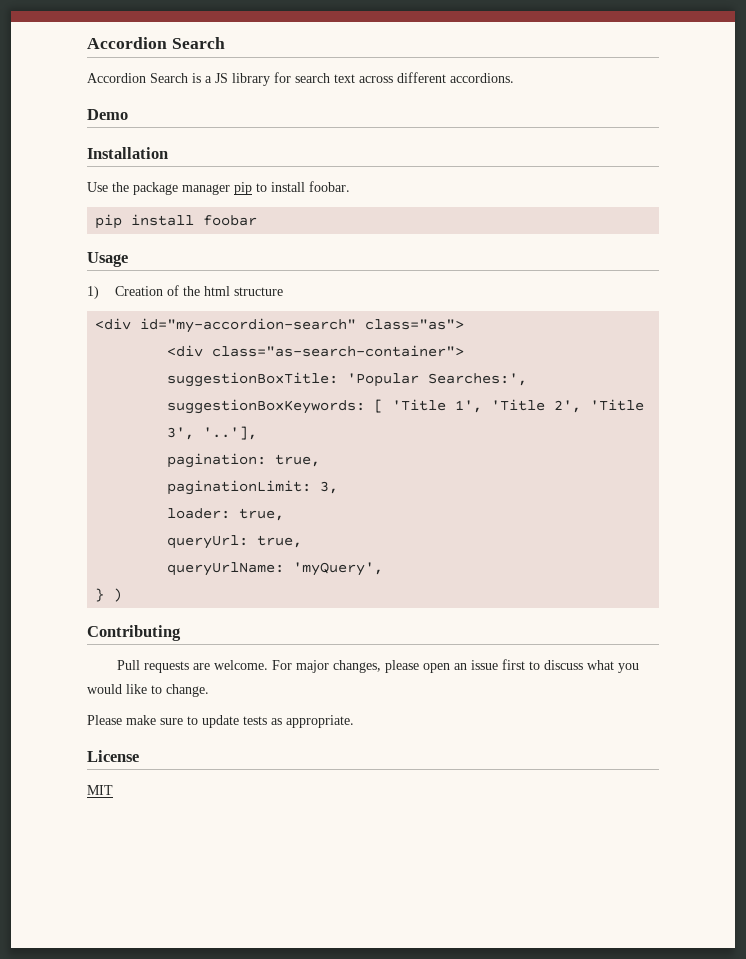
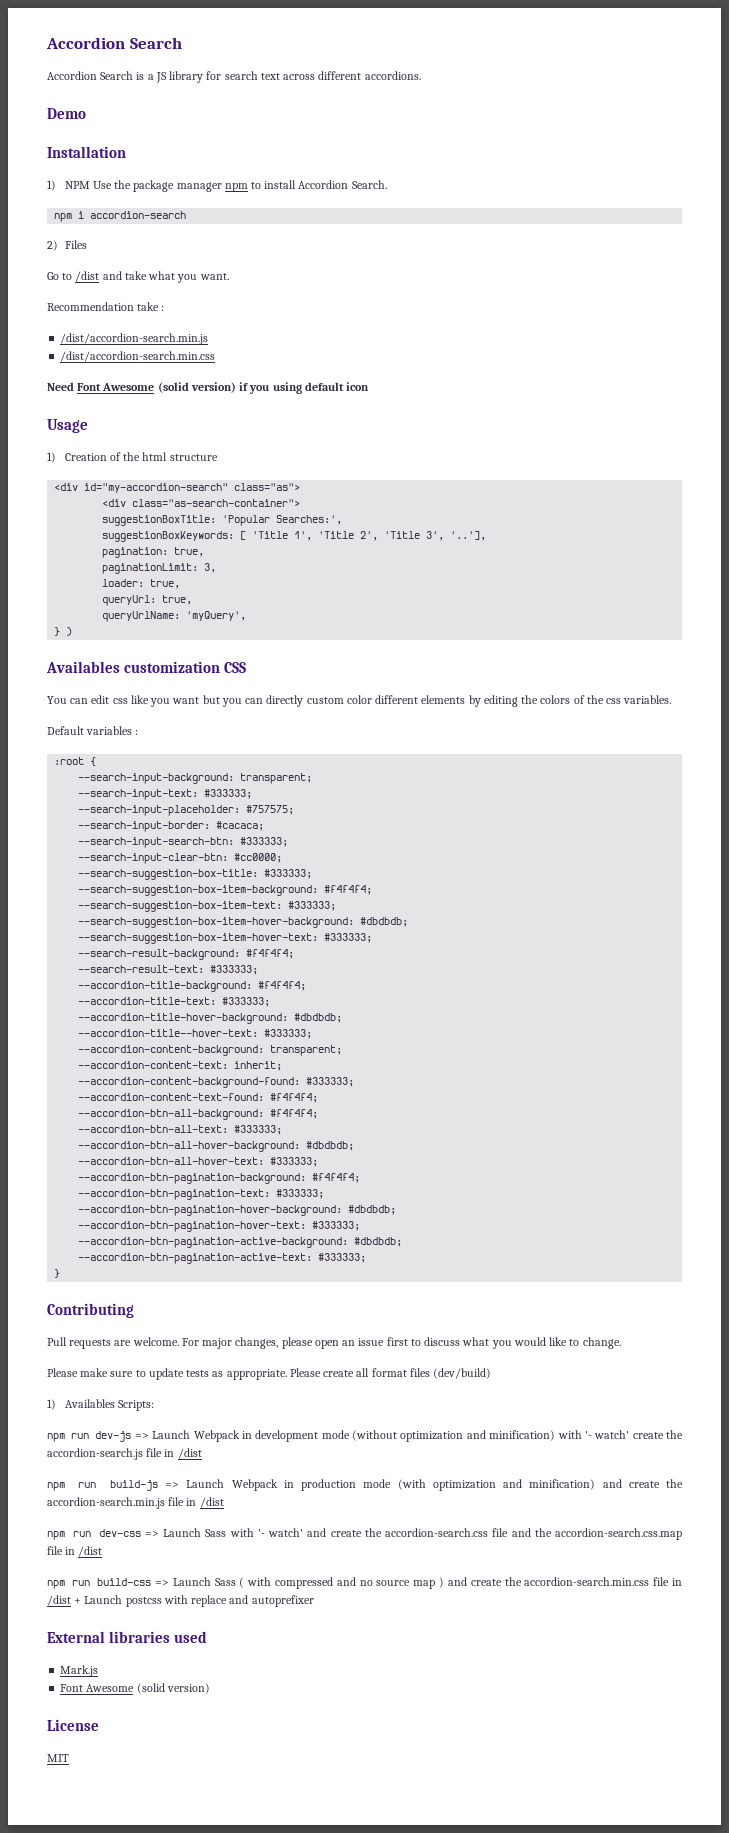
(168, 153) none -> [47,180,90,191] 1) NPM
[234,182,252,195] pip -> [224,183,248,192] npm
[309,181,350,192] [95,214,258,229] foobar. // pip install foobar -> [298,180,387,189] [54,211,187,222] [47,240,87,251] [47,271,229,283] [47,302,165,311] [60,333,209,345] [60,351,216,362] [47,382,370,394] Accordion Search. // npm i accordion-search // 2) Files // Go to /dist and take what you want. // Recommendation take : // /dist/accordion-search.min.js // /dist/accordion-search.min.css // Need Font Awesome (solid version) if you using default icon
(123, 595) none -> [46,661,247,673] [47,695,672,707] [47,726,139,735] [54,757,97,766] [78,773,313,784] [78,789,253,800] [78,805,295,816] [78,821,265,832] [78,837,289,848] [78,853,283,864] [78,869,313,880] [78,885,373,896] [78,901,337,912] [78,917,409,928] [78,933,373,944] [78,949,295,960] [78,965,259,975] [78,981,307,992] [78,997,271,1007] [78,1013,343,1024] [78,1029,313,1039] [78,1045,343,1056] [78,1061,283,1071] [78,1077,355,1088] [78,1093,319,1103] [78,1109,319,1120] [78,1125,283,1135] [78,1141,355,1152] [78,1157,319,1167] [78,1173,361,1184] [78,1189,325,1200] [78,1205,397,1216] [78,1221,361,1232] [78,1237,403,1248] [78,1253,367,1264] [54,1269,61,1278] // Availables customization CSS // You can edit css like you want but you can directly custom color different elements by editing the colors of the css variables. // Default variables : // :root { // --search-input-background: transparent; // --search-input-text: #333333; // --search-input-placeholder: #757575; // --search-input-border: #cacaca; // --search-input-search-btn: #333333; // --search-input-clear-btn: #cc0000; // --search-suggestion-box-title: #333333; // --search-suggestion-box-item-background: #f4f4f4; // --search-suggestion-box-item-text: #333333; // --search-suggestion-box-item-hover-background: #dbdbdb; // --search-suggestion-box-item-hover-text: #333333; // --search-result-background: #f4f4f4; // --search-result-text: #333333; // --accordion-title-background: #f4f4f4; // --accordion-title-text: #333333; // --accordion-title-hover-background: #dbdbdb; // --accordion-title--hover-text: #333333; // --accordion-content-background: transparent; // --accordion-content-text: inherit; // --accordion-content-background-found: #333333; // --accordion-content-text-found: #f4f4f4; // --accordion-btn-all-background: #f4f4f4; // --accordion-btn-all-text: #333333; // --accordion-btn-all-hover-background: #dbdbdb; // --accordion-btn-all-hover-text: #333333; // --accordion-btn-pagination-background: #f4f4f4; // --accordion-btn-pagination-text: #333333; // --accordion-btn-pagination-hover-background: #dbdbdb; // --accordion-btn-pagination-hover-text: #333333; // --accordion-btn-pagination-active-background: #dbdbdb; // --accordion-btn-pagination-active-text: #333333; // }
(354, 721) none -> [289,1368,492,1379] [47,1399,154,1411] [47,1430,683,1442] [47,1448,202,1460] [47,1479,683,1491] [47,1497,224,1509] [47,1528,682,1540] [47,1546,103,1557] [47,1577,682,1589] [47,1595,314,1607] [47,1631,208,1643] [60,1665,99,1677] [60,1683,210,1694] Please create all format files (dev/build) // 1) Availables Scripts: // npm run dev-js => Launch Webpack in development mode (without optimization and minification) with '- watch' create the accordion-search.js file in /dist // npm run build-js => Launch Webpack in production mode (with optimization and minification) and create the accordion-search.min.js file in /dist // npm run dev-css => Launch Sass with '- watch' and create the accordion-search.css file and the accordion-search.css.map file in /dist // npm run build-css => Launch Sass ( with compressed and no source map ) and create the accordion-search.min.css file in /dist + Launch postcss with replace and autoprefixer // External libraries used // Mark.js // Font Awesome (solid version)

